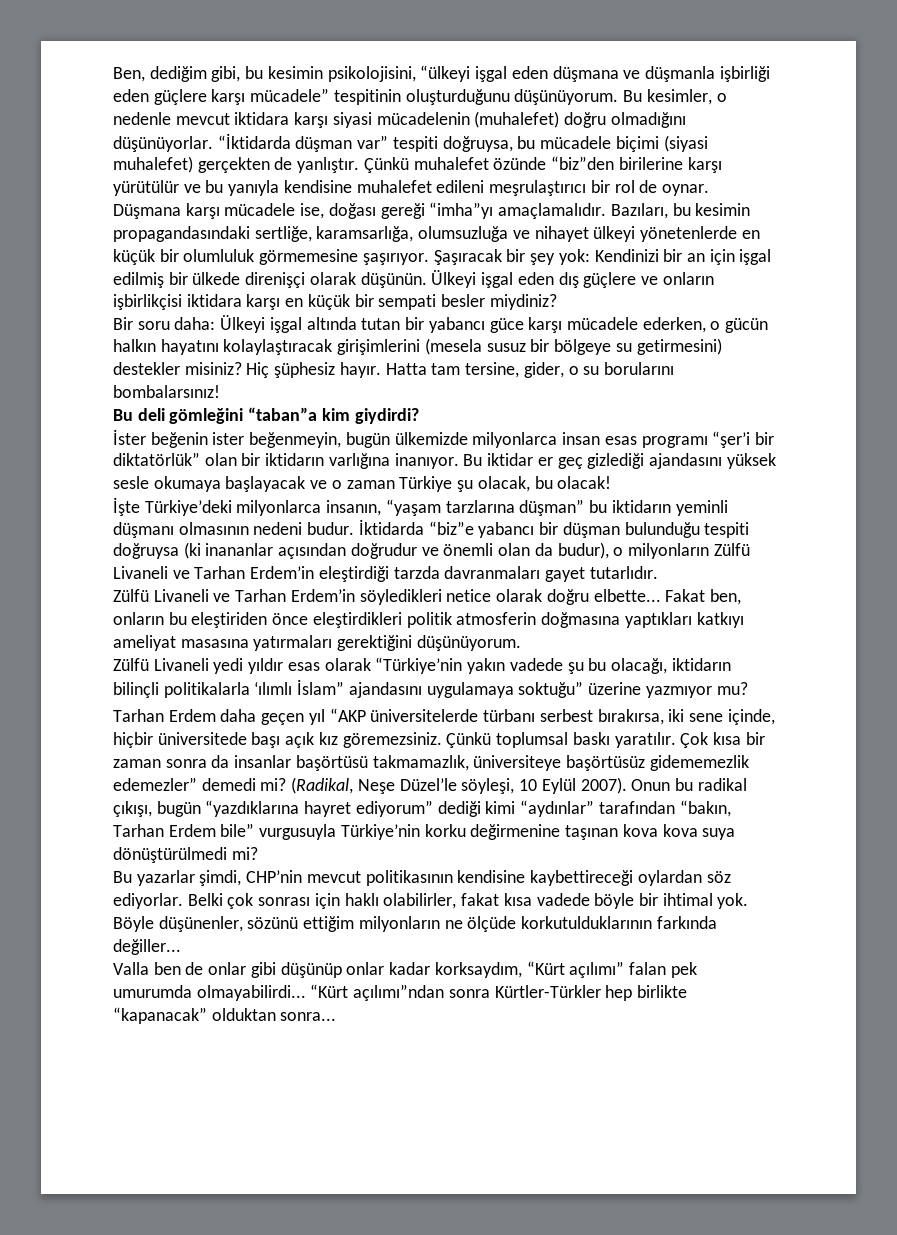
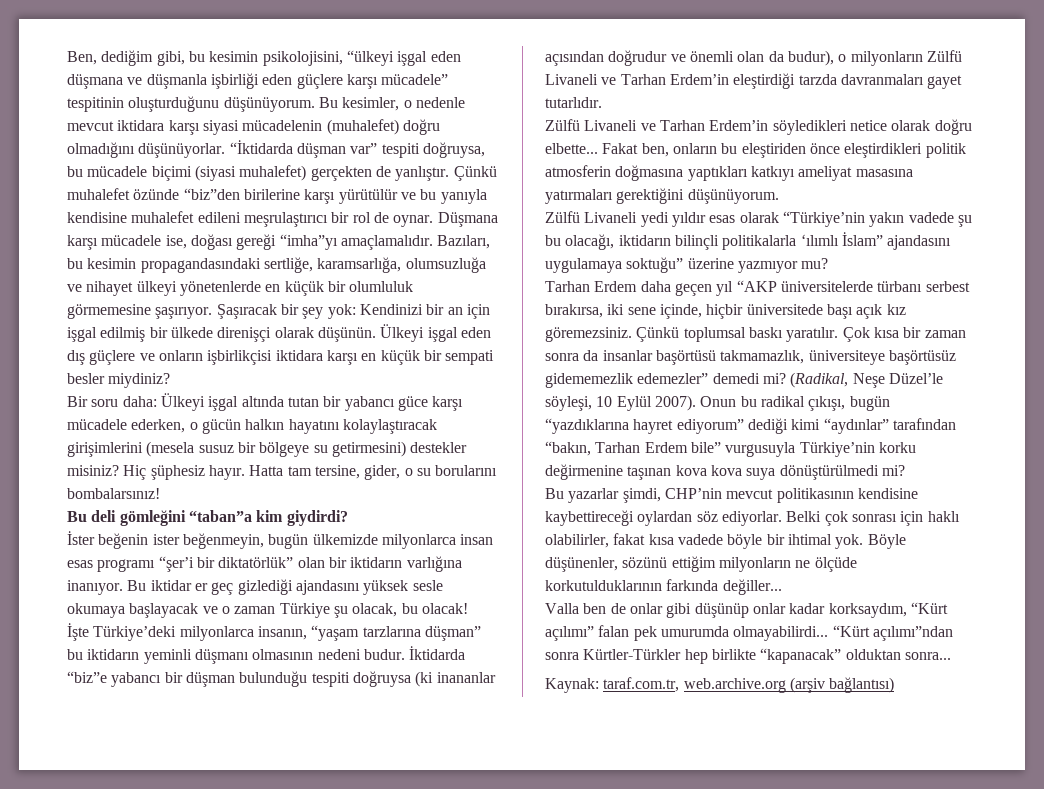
(337, 1016) none -> [545,677,895,693] // Kaynak: taraf.com.tr, web.archive.org (arşiv bağlantısı)

